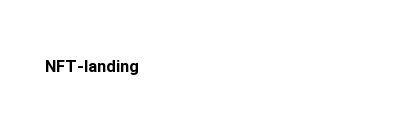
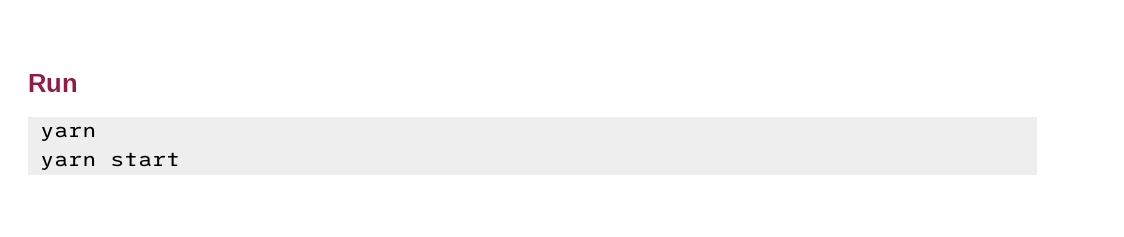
[45,60,139,75] NFT-landing -> [28,74,78,92] [39,126,96,141] [39,152,180,170] Run // yarn // yarn start

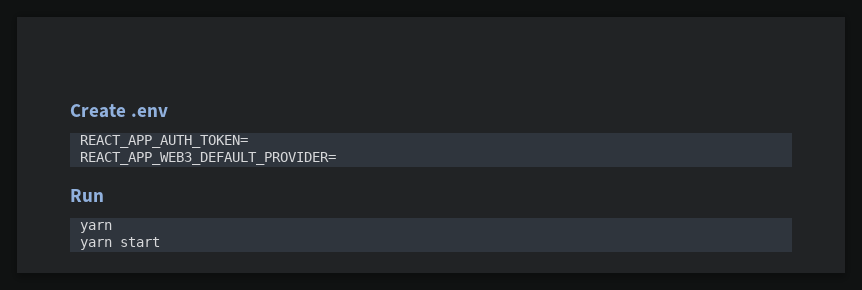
(28, 83) none -> [70,104,169,118] [80,135,249,148] [80,152,337,165] Create .env // REACT_APP_AUTH_TOKEN= // REACT_APP_WEB3_DEFAULT_PROVIDER= //

